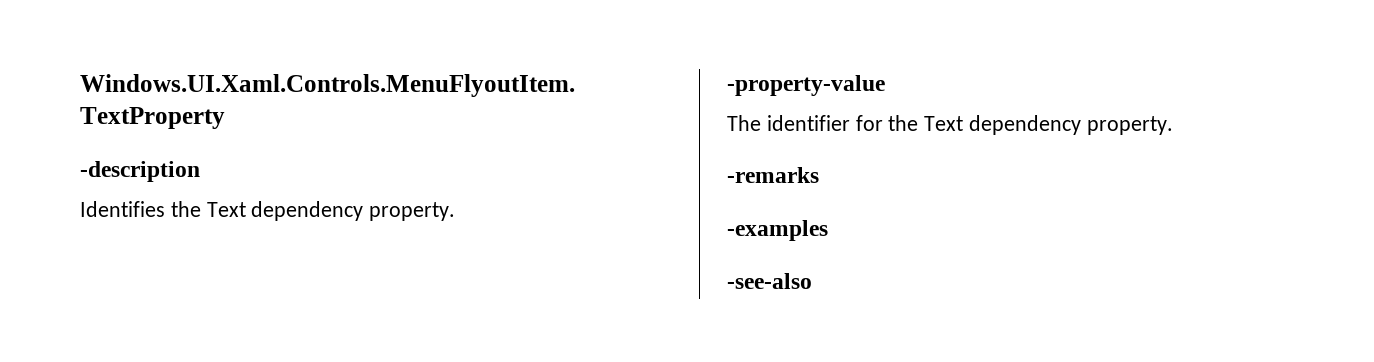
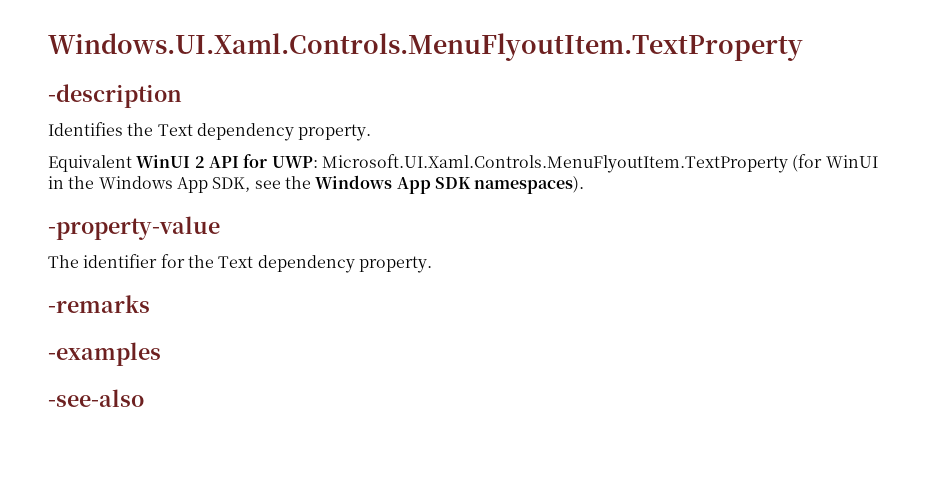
(456, 211) none -> [48,154,878,173] [48,175,585,194] // Equivalent WinUI 2 API for UWP: Microsoft.UI.Xaml.Controls.MenuFlyoutItem.TextProperty (for WinUI in the Windows App SDK, see the Windows App SDK namespaces).

